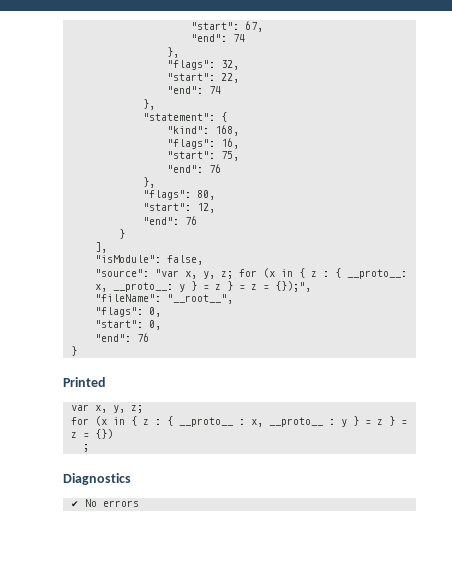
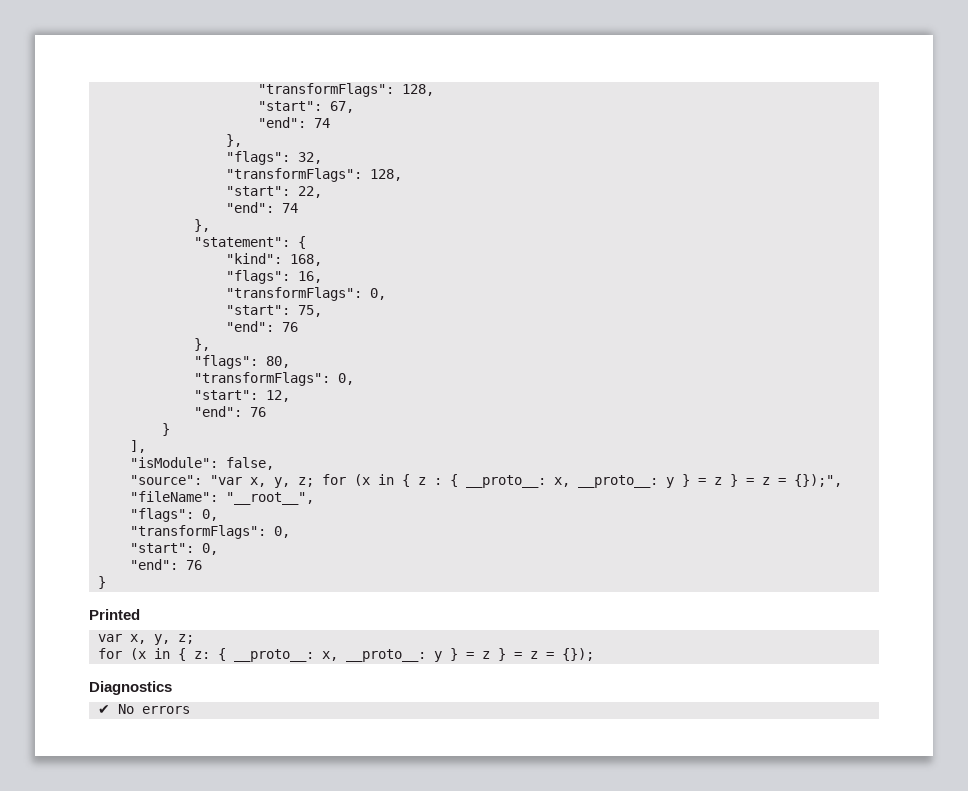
(190, 26) none -> [257,83,434,97] "transformFlags": 128, //
(239, 65) none -> [225,168,402,182] // "transformFlags": 128,
(239, 143) none -> [225,287,386,301] // "transformFlags": 0,
(215, 195) none -> [193,372,354,386] // "transformFlags": 0,
(161, 312) none -> [129,525,290,539] // "transformFlags": 0,
[142,416,407,427] [70,429,113,439] [82,444,89,452] z : { __proto__ : x, __proto__ : y } = z } = z = {}) // ; -> [193,648,594,662] z: { __proto__: x, __proto__: y } = z } = z = {});

